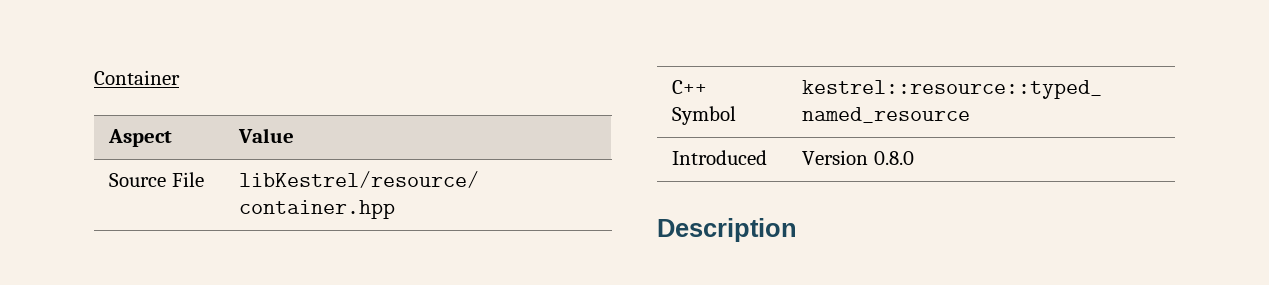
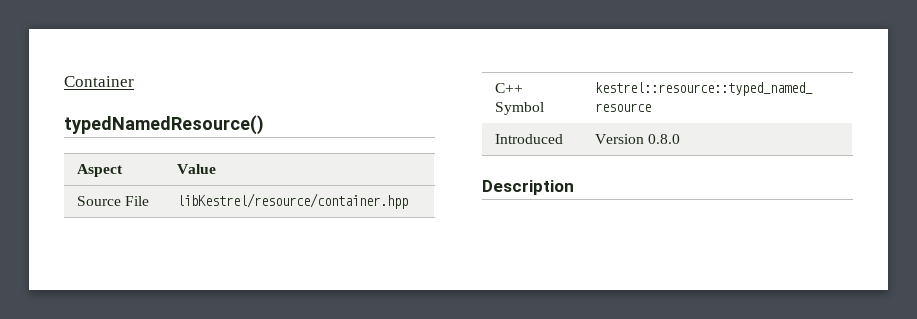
(180, 77) none -> [64,115,264,135] // typedNamedResource()

